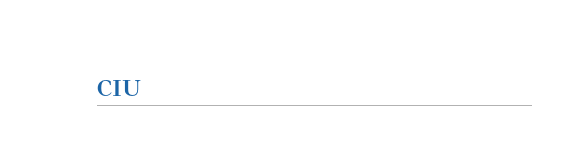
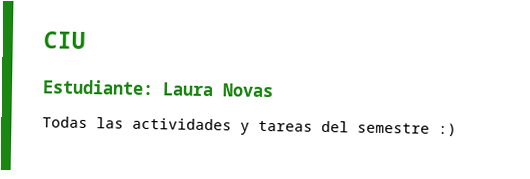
(141, 88) none -> [42,79,274,98] [42,116,457,137] // Estudiante: Laura Novas // Todas las actividades y tareas del semestre :)

